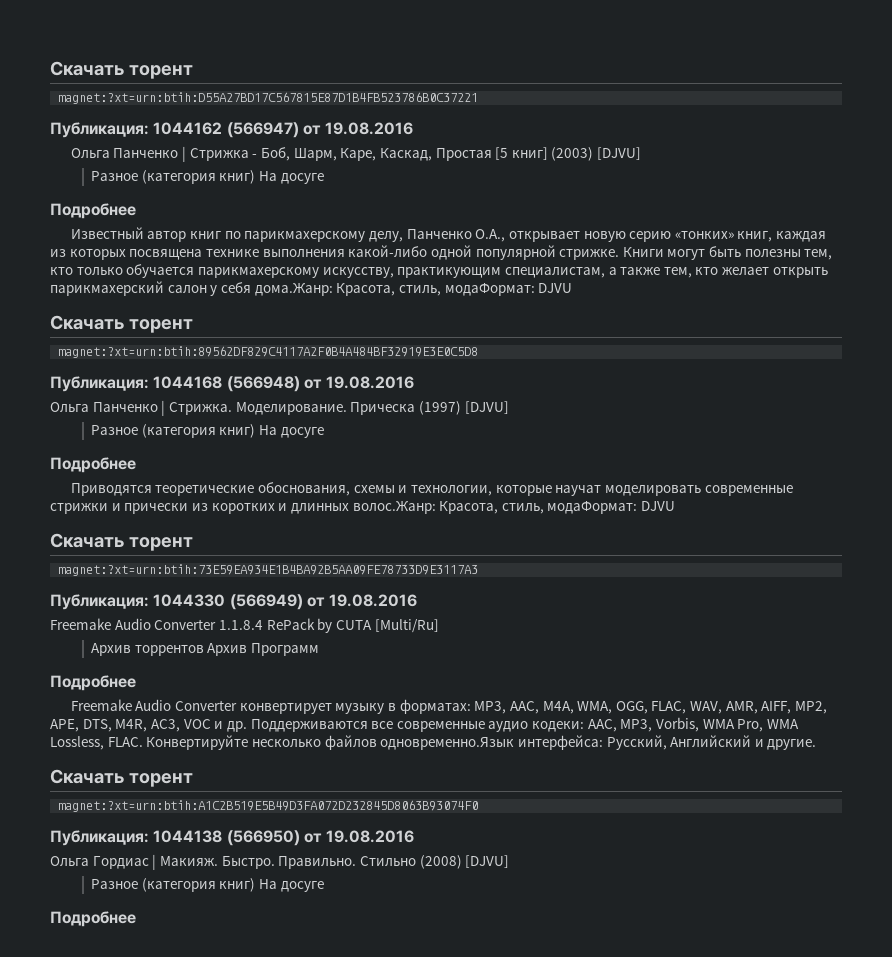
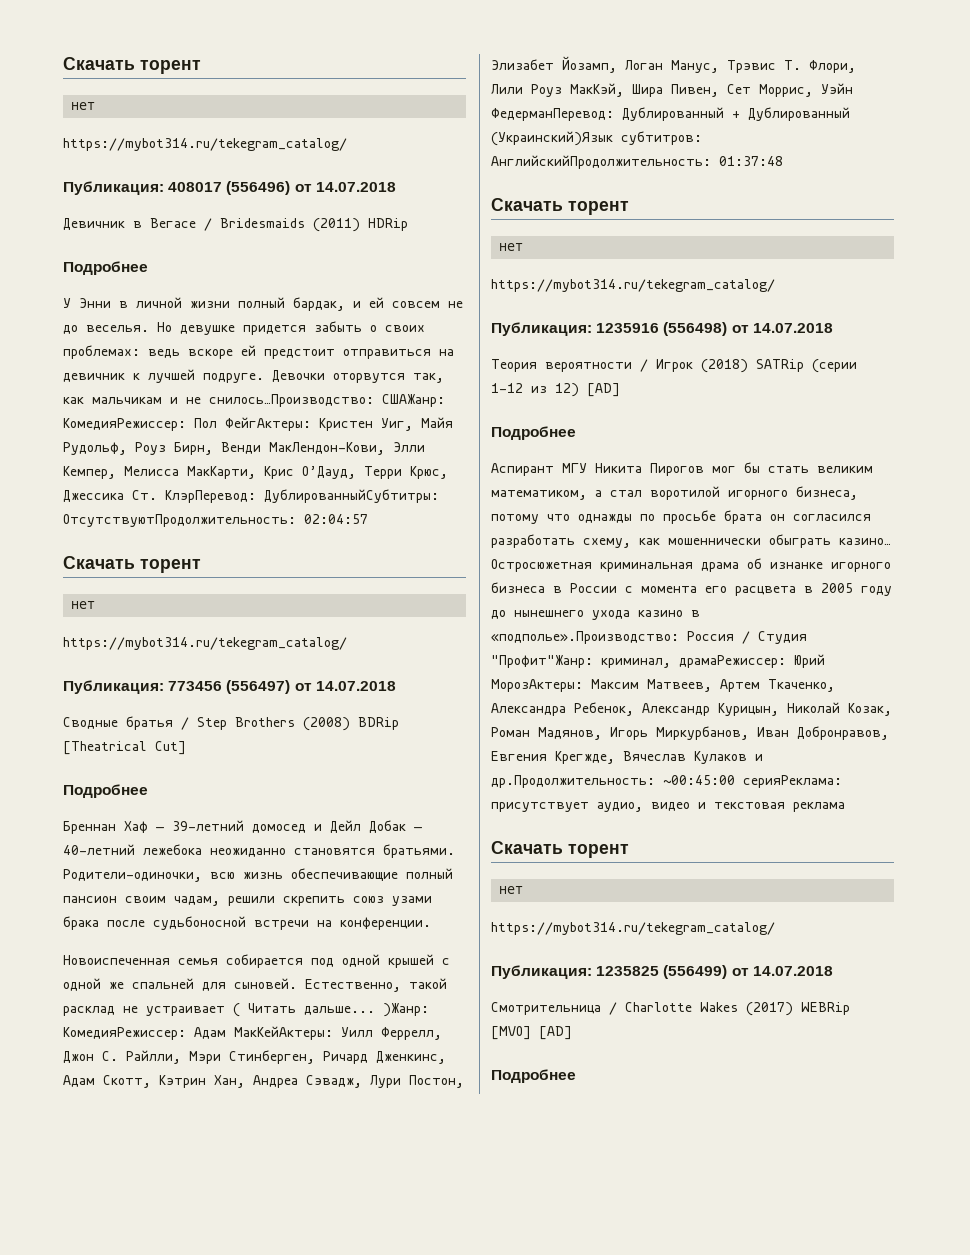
[50,61,193,79] [58,92,479,104] [50,122,414,138] [70,146,642,162] [91,170,324,184] [50,203,136,219] [70,227,827,242] [50,245,833,260] [50,264,828,278] [50,281,573,296] [50,315,193,333] [58,346,479,358] [50,376,415,392] [50,400,509,416] [91,424,324,438] [50,457,136,473] [70,482,793,496] [50,501,676,514] [50,533,193,551] [58,564,479,576] [50,594,418,610] [50,618,439,633] [91,643,320,656] [50,675,136,691] [70,699,828,714] [50,717,799,732] [50,735,817,750] [50,769,193,787] [58,800,479,812] [50,830,415,846] [50,854,510,870] [91,878,324,892] Скачать торент // magnet:?xt=urn:btih:D55A27BD17C567815E87D1B4FB523786B0C37221 // Публикация: 1044162 (566947) от 19.08.2016 // Ольга Панченко | Стрижка - Боб, Шарм, Каре, Каскад, Простая [5 книг] (2003) [DJVU] // Разное (категория книг) На досуге // Подробнее // Известный автор книг по парикмахерскому делу, Панченко О.А., открывает новую cерию «тонких» книг, каждая из которых посвящена технике выполнения какой-либо одной популярной стрижке. Книги могут быть полезны тем, кто только обучается парикмахерскому искусству, практикующим специалистам, а также тем, кто желает открыть парикмахерский салон у себя дома.Жанр: Красота, стиль, модаФормат: DJVU // Скачать торент // magnet:?xt=urn:btih:89562DF829C4117A2F0B4A484BF32919E3E0C5D8 // Публикация: 1044168 (566948) от 19.08.2016 // Ольга Панченко | Стрижка. Моделирование. Прическа (1997) [DJVU] // Разное (категория книг) На досуге // Подробнее // Приводятся теоретические обоснования, схемы и технологии, которые научат моделировать современные стрижки и прически из коротких и длинных волос.Жанр: Красота, стиль, модаФормат: DJVU // Скачать торент // magnet:?xt=urn:btih:73E59EA934E1B4BA92B5AA09FE78733D9E3117A3 // Публикация: 1044330 (566949) от 19.08.2016 // Freemake Audio Converter 1.1.8.4 RePack by CUTA [Multi/Ru] // Архив торрентов Архив Программ // Подробнее // Freemake Audio Converter конвертирует музыку в форматах: MP3, AAC, M4A, WMA, OGG, FLAC, WAV, AMR, AIFF, MP2, APE, DTS, M4R, AC3, VOC и др. Поддерживаются все современные аудио кодеки: AAC, MP3, Vorbis, WMA Pro, WMA Lossless, FLAC. Конвертируйте несколько файлов одновременно.Язык интерфейса: Русский, Английский и другие. // Скачать торент // magnet:?xt=urn:btih:A1C2B519E5B49D3FA072D232845D8063B93074F0 // Публикация: 1044138 (566950) от 19.08.2016 // Ольга Гордиас | Макияж. Быстро. Правильно. Стильно (2008) [DJVU] // Разное (категория книг) На досуге -> [63,57,201,74] [71,102,96,110] [63,138,347,151] [63,181,396,195] [63,218,408,232] [63,261,148,275] [63,297,463,311] [63,321,425,335] [63,345,454,359] [63,369,444,383] [63,394,445,407] [63,417,453,431] [63,442,425,455] [63,466,448,479] [63,489,439,503] [63,514,368,527] [63,556,201,573] [71,601,96,609] [63,637,347,650] [63,680,396,694] [63,716,399,731] [63,741,186,755] [63,784,148,798] [63,820,422,834] [63,844,455,858] [63,868,453,882] [63,896,432,906] [63,916,431,930] [63,954,450,968] [63,978,447,992] [63,1003,429,1017] [63,1026,442,1040] [63,1050,446,1064] [63,1075,464,1088] [491,56,856,73] [491,83,853,97] [491,107,850,121] [491,131,702,146] [491,155,783,169] [491,198,629,215] [499,243,524,251] [491,279,775,292] [491,322,833,336] [491,359,857,373] [491,383,620,397] [491,426,576,440] [491,462,873,476] [491,486,858,500] [491,510,871,524] [491,534,891,548] [491,558,891,572] [491,582,892,596] [491,610,700,620] [491,631,807,644] [491,654,825,668] [491,679,835,692] [491,702,892,716] [491,726,889,740] [491,751,763,764] [491,775,842,788] [491,802,845,812] [491,841,629,858] [499,886,524,894] [491,922,775,935] [491,965,833,979] [491,1002,850,1016] [491,1026,572,1040] Скачать торент // нет // https://mybot314.ru/tekegram_catalog/ // Публикация: 408017 (556496) от 14.07.2018 // Девичник в Вегасе / Bridesmaids (2011) HDRip // Подробнее // У Энни в личной жизни полный бардак, и ей совсем не до веселья. Но девушке придется забыть о своих проблемах: ведь вскоре ей предстоит отправиться на девичник к лучшей подруге. Девочки оторвутся так, как мальчикам и не снилось…Производство: СШАЖанр: КомедияРежиссер: Пол ФейгАктеры: Кристен Уиг, Майя Рудольф, Роуз Бирн, Венди МакЛендон-Кови, Элли Кемпер, Мелисса МакКарти, Криc О’Дауд, Терри Крюс, Джессика Ст. КлэрПеревод: ДублированныйСубтитры: ОтсутствуютПродолжительность: 02:04:57 // Скачать торент // нет // https://mybot314.ru/tekegram_catalog/ // Публикация: 773456 (556497) от 14.07.2018 // Сводные братья / Step Brothers (2008) BDRip [Theatrical Cut] // Подробнее // Бреннан Хаф — 39-летний домосед и Дейл Добак — 40-летний лежебока неожиданно становятся братьями. Родители-одиночки, всю жизнь обеспечивающие полный пансион своим чадам, решили скрепить союз узами брака после судьбоносной встречи на конференции. // Новоиспеченная семья собирается под одной крышей с одной же спальней для сыновей. Естественно, такой расклад не устраивает ( Читать дальше... )Жанр: КомедияРежиссер: Адам МакКейАктеры: Уилл Феррелл, Джон С. Райлли, Мэри Стинберген, Ричард Дженкинс, Адам Скотт, Кэтрин Хан, Андреа Сэвадж, Лури Постон, Элизабет Йозамп, Логан Манус, Трэвис Т. Флори, Лили Роуз МакКэй, Шира Пивен, Сет Моррис, Уэйн ФедерманПеревод: Дублированный + Дублированный (Украинский)Язык субтитров: АнглийскийПродолжительность: 01:37:48 // Скачать торент // нет // https://mybot314.ru/tekegram_catalog/ // Публикация: 1235916 (556498) от 14.07.2018 // Теория вероятности / Игрок (2018) SATRip (серии 1-12 из 12) [AD] // Подробнее // Аспирант МГУ Никита Пирогов мог бы стать великим математиком, а стал воротилой игорного бизнеса, потому что однажды по просьбе брата он согласился разработать схему, как мошеннически обыграть казино… Остросюжетная криминальная драма об изнанке игорного бизнеса в России с момента его расцвета в 2005 году до нынешнего ухода казино в «подполье».Производство: Россия / Студия "Профит"Жанр: криминал, драмаРежиссер: Юрий МорозАктеры: Максим Матвеев, Артем Ткаченко, Александра Ребенок, Александр Курицын, Николай Козак, Роман Мадянов, Игорь Миркурбанов, Иван Добронравов, Евгения Крегжде, Вячеслав Кулаков и др.Продолжительность: ~00:45:00 серияРеклама: присутствует аудио, видео и текстовая реклама // Скачать торент // нет // https://mybot314.ru/tekegram_catalog/ // Публикация: 1235825 (556499) от 14.07.2018 // Смотрительница / Charlotte Wakes (2017) WEBRip [MVO] [AD]

